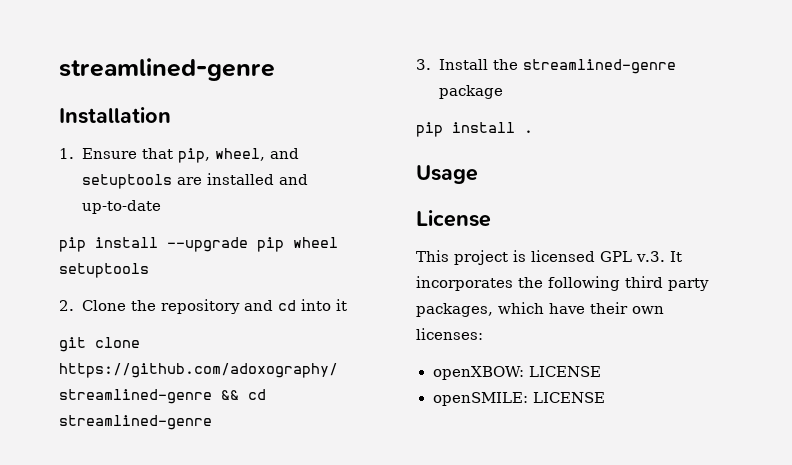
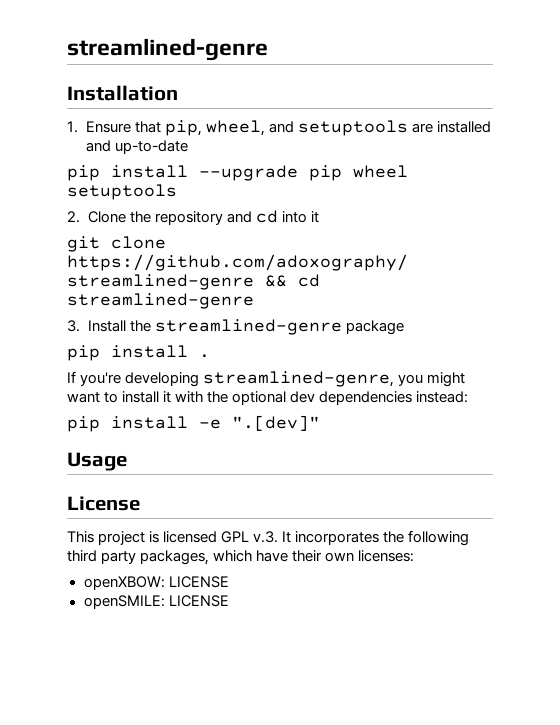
(533, 131) none -> [67,371,466,387] [67,391,469,405] [67,415,320,432] // If you're developing streamlined-genre, you might want to install it with the optional dev dependencies instead: // pip install -e ".[dev]"

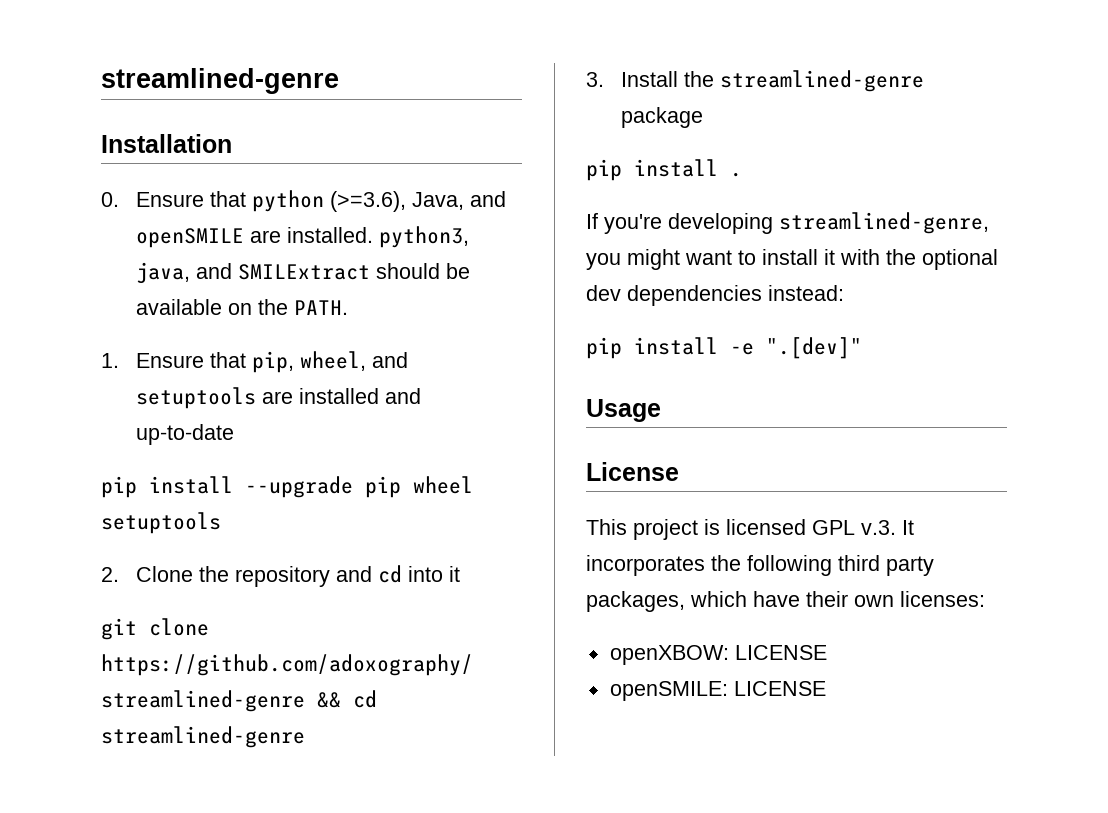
(178, 93) none -> [101,190,507,212] [136,226,470,248] [136,262,471,284] [136,299,349,315] // 0. Ensure that python (>=3.6), Java, and openSMILE are installed. python3, java, and SMILExtract should be available on the PATH.

